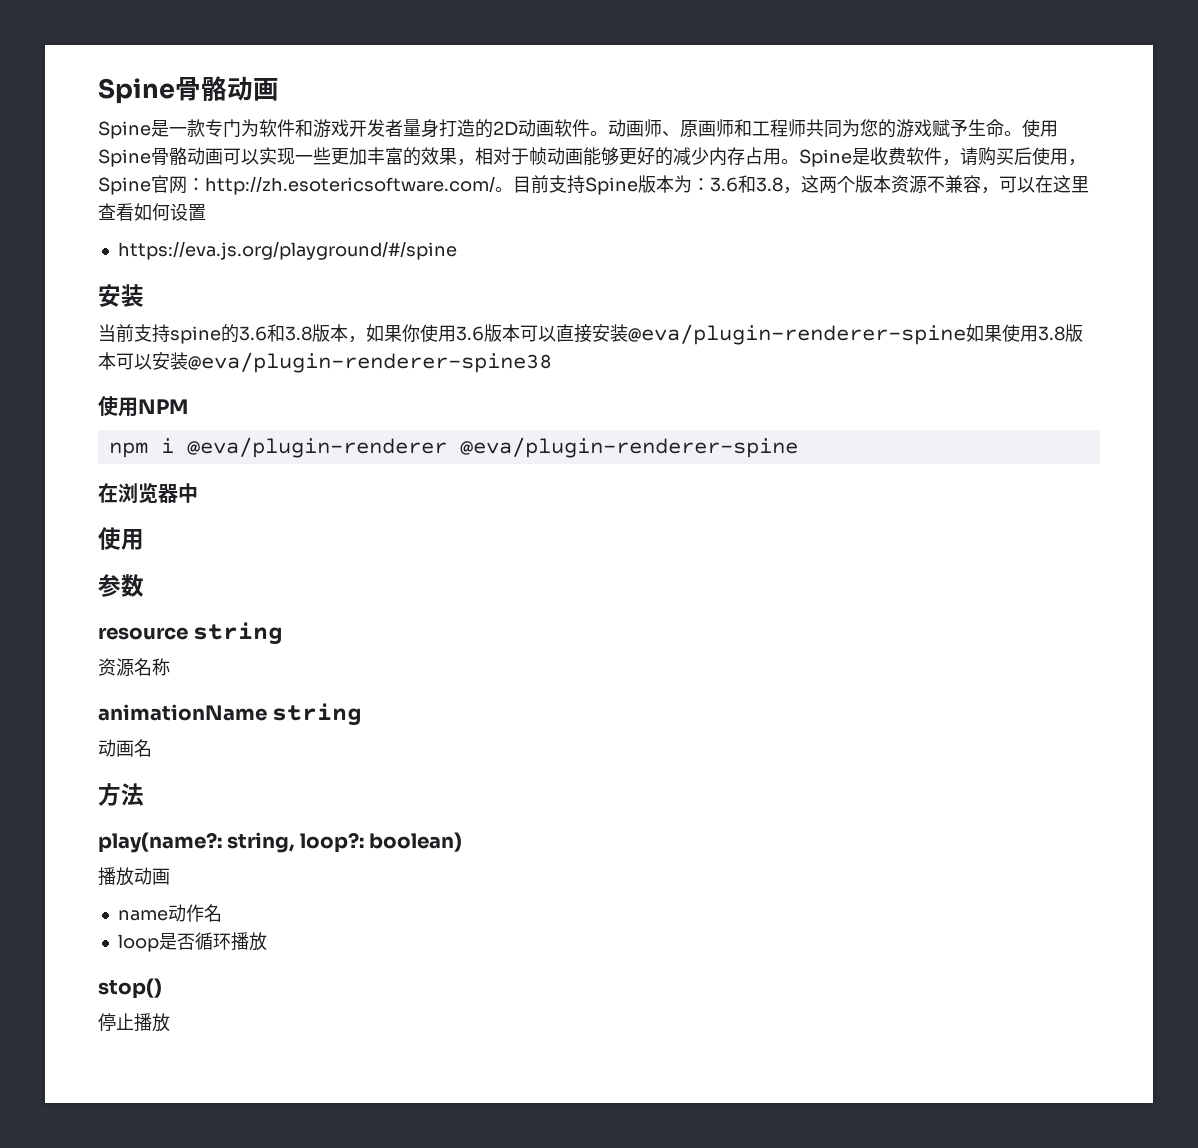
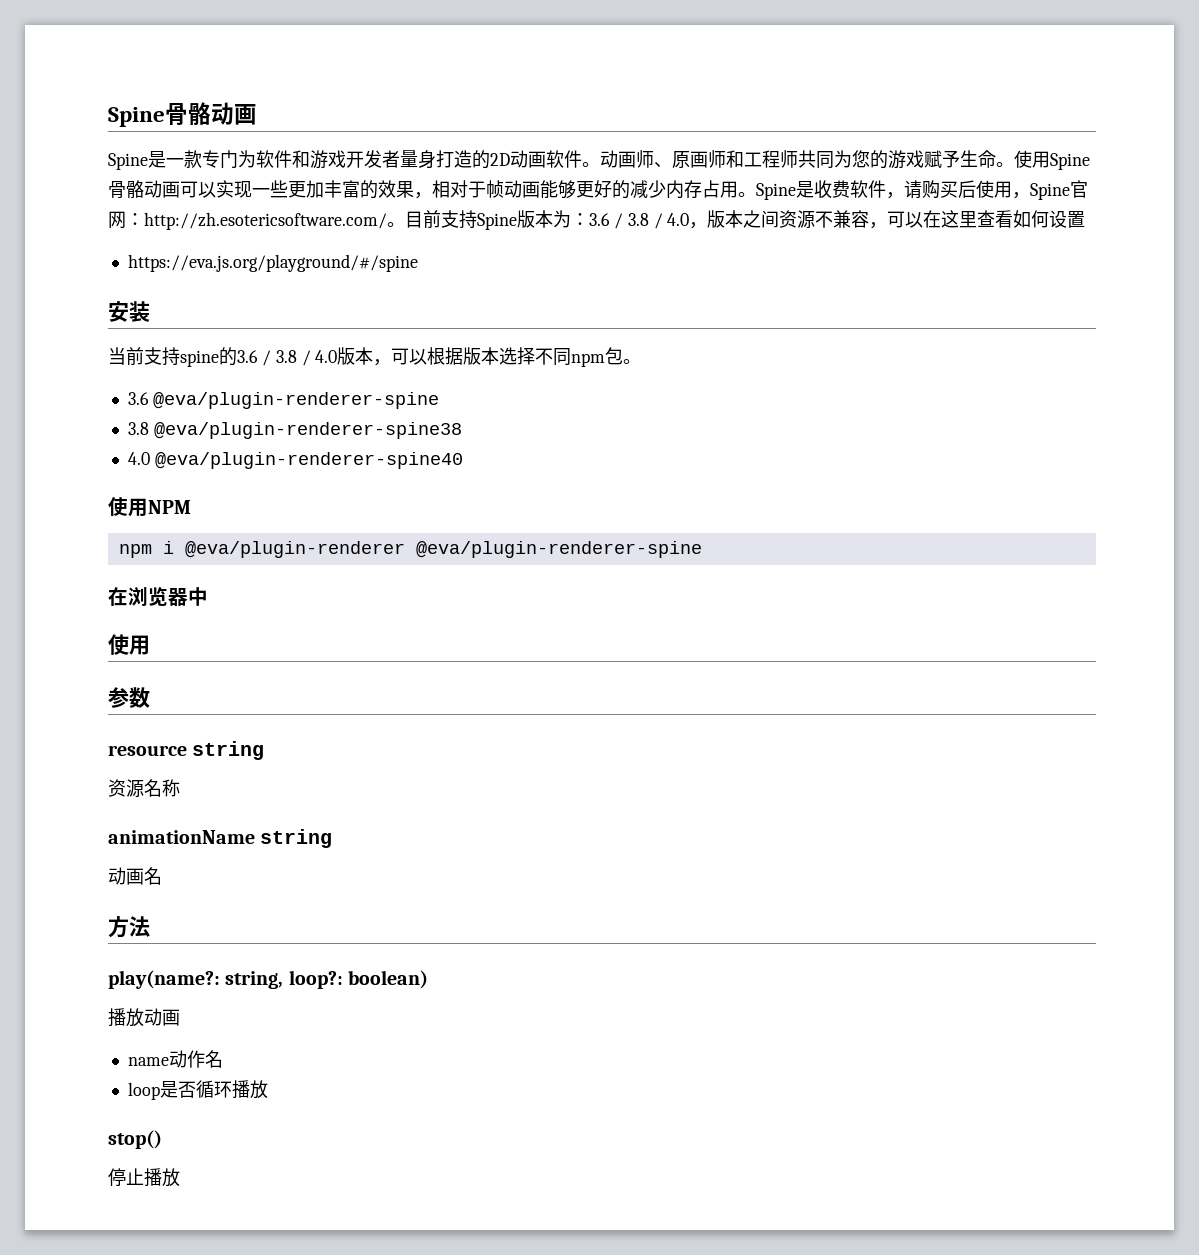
[738,175,891,194] 和3.8，这两个版本 -> [613,210,780,229] / 3.8 / 4.0，版本之间
[267,324,1083,345] [98,352,188,370] 和3.8版本，如果你使用3.6版本可以直接安装@eva/plugin-renderer-spine如果使用3.8版本可以安装 -> [261,347,642,367] [127,392,439,409] [127,422,149,435] / 3.8 / 4.0版本，可以根据版本选择不同npm包。 // 3.6 @eva/plugin-renderer-spine // 3.8
(552, 362) none -> [127,452,463,469] // 4.0 @eva/plugin-renderer-spine40

